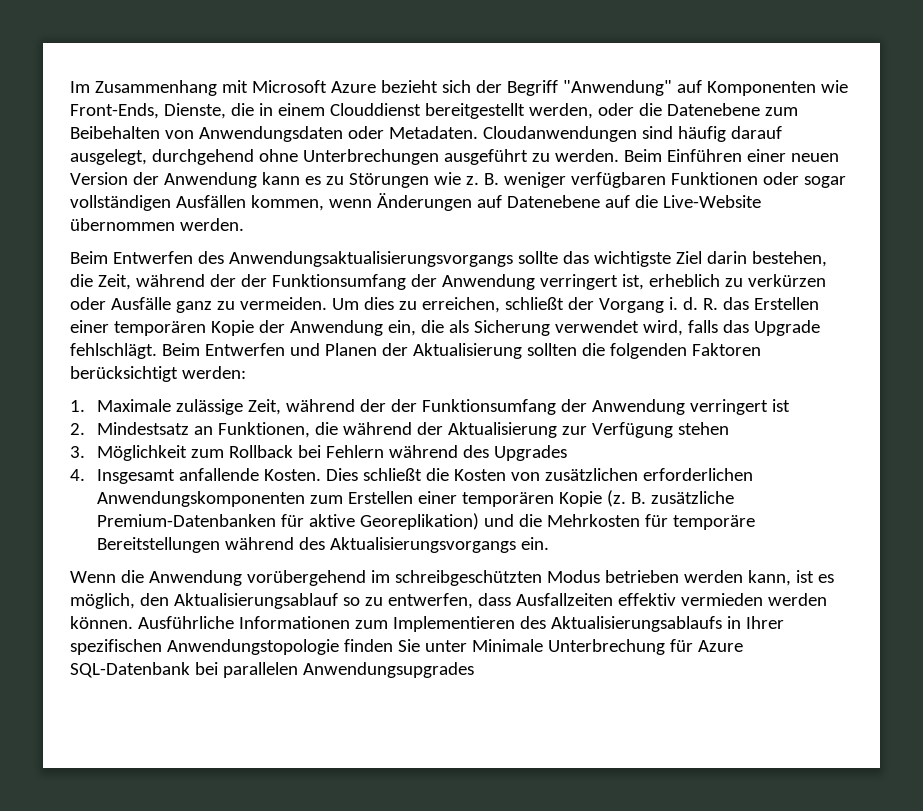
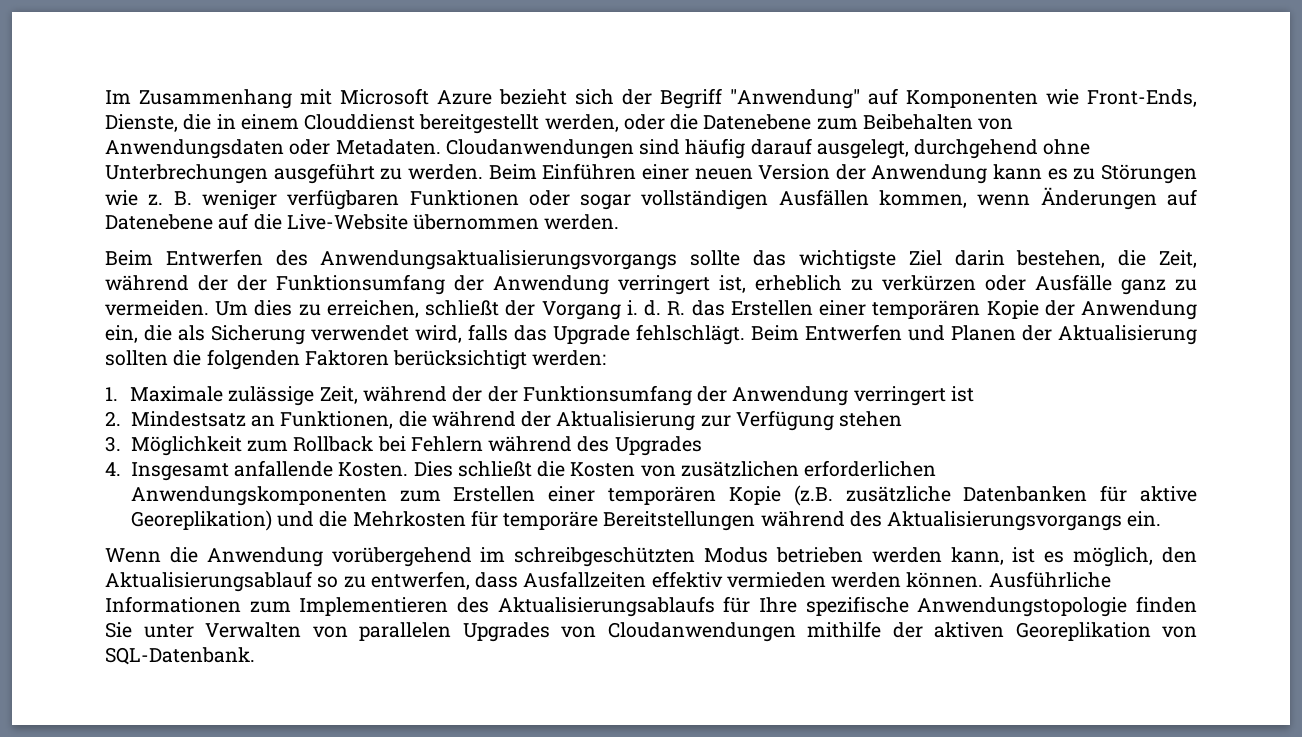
[607,490,735,507] [97,514,277,527] (z. B. zusätzliche Premium-Datenbanken -> [793,485,1088,506] (z.B. zusätzliche Datenbanken
[726,616,784,629] [70,639,162,655] in Ihrer spezifischen -> [723,596,909,616] für Ihre spezifische
[471,639,743,655] [70,662,474,678] Minimale Unterbrechung für Azure SQL-Datenbank bei parallelen Anwendungsupgrades -> [205,621,1197,642] [105,647,255,665] Verwalten von parallelen Upgrades von Cloudanwendungen mithilfe der aktiven Georeplikation von SQL-Datenbank.

